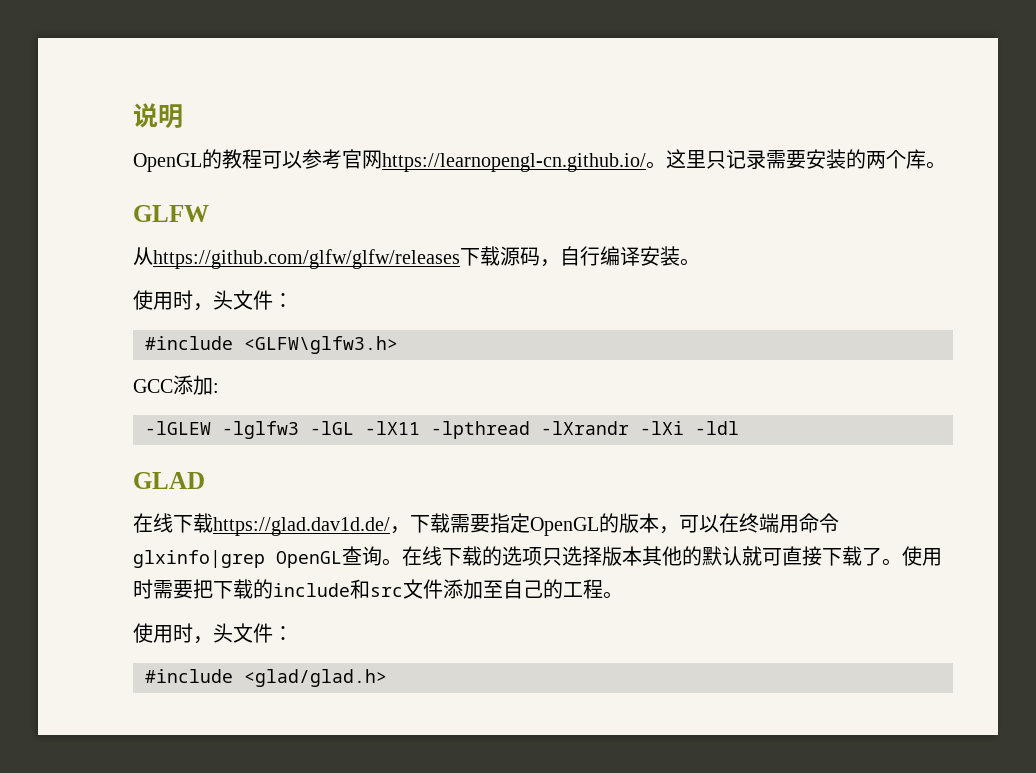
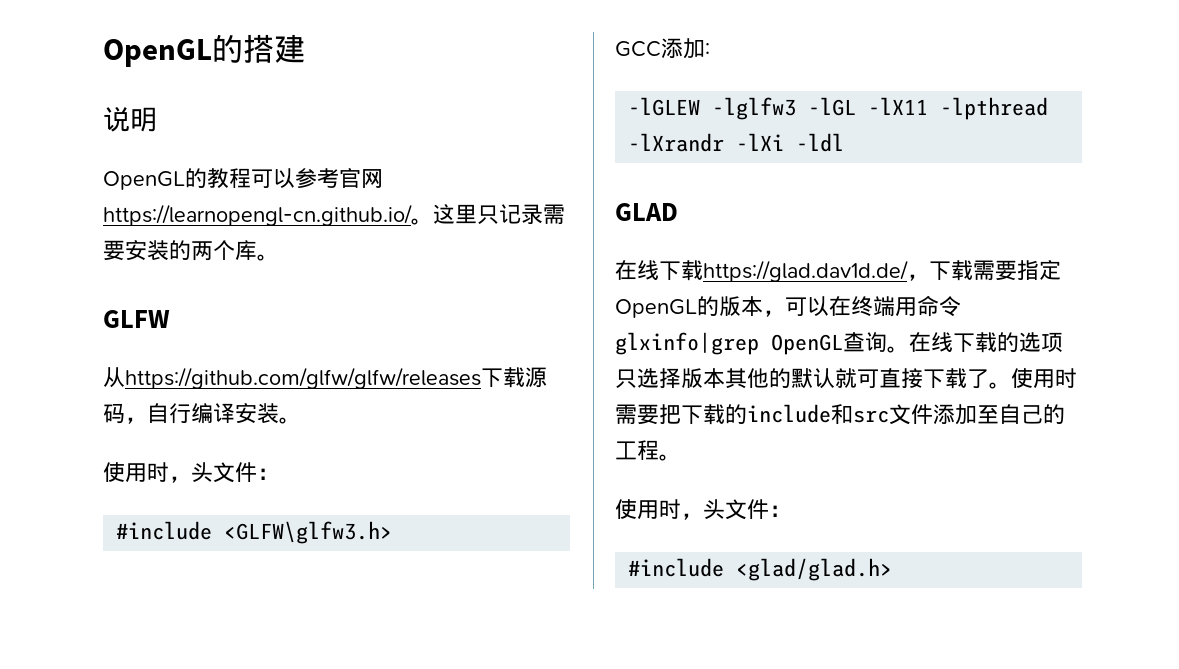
(133, 115) none -> [103,34,305,67] OpenGL的搭建 //

